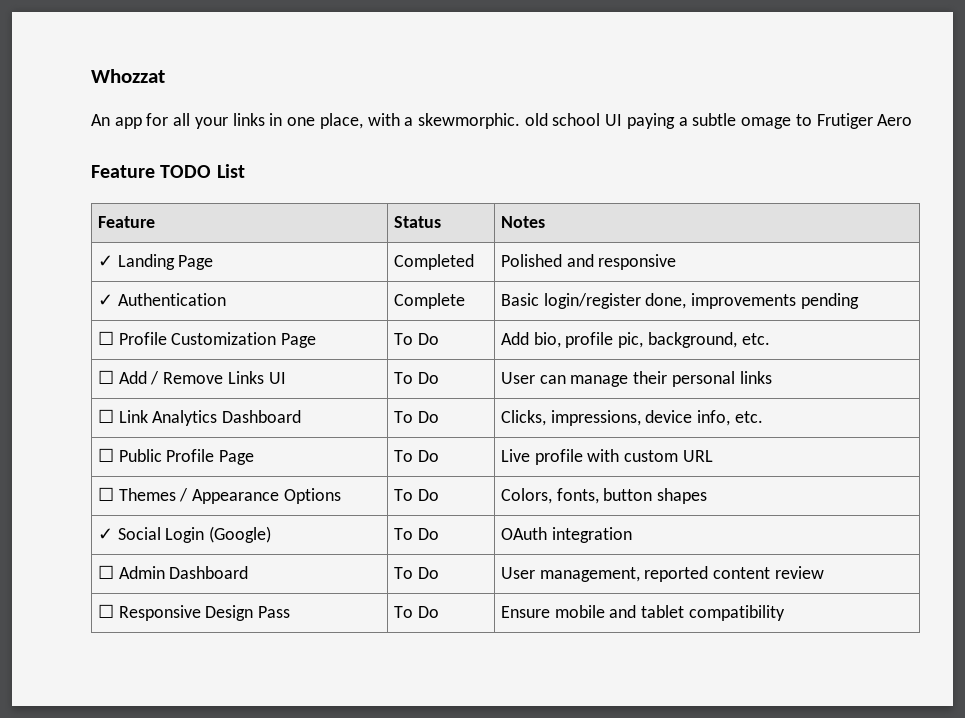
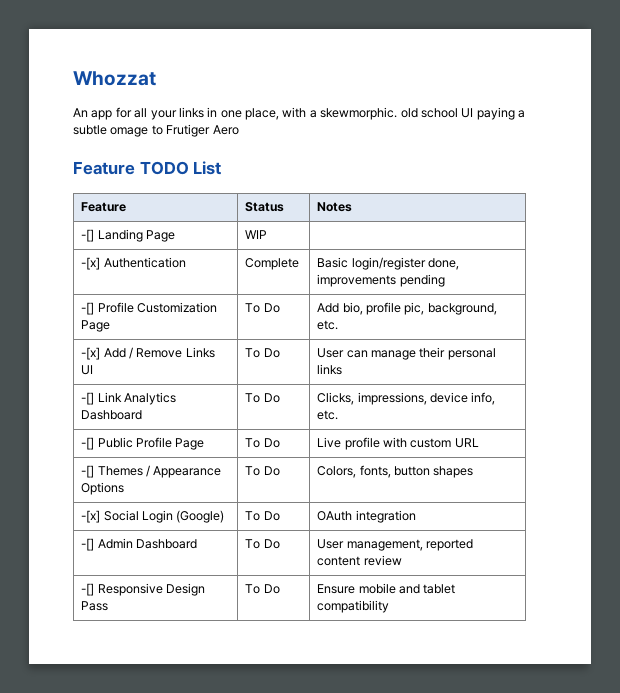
[98,255,114,267] ✓ -> [81,229,95,242] -[]
[394,254,475,270] [501,254,677,270] [98,294,114,306] Completed | Polished and responsive // ✓ -> [245,230,268,239] [81,257,101,270] WIP | // -[x]
[98,331,115,345] ☐ -> [81,302,95,315] -[]
[98,370,115,384] ☐ -> [81,347,101,360] -[x]
[98,409,115,423] ☐ -> [81,392,95,405] -[]
[98,448,115,462] ☐ -> [81,437,95,450] -[]
[98,487,115,501] ☐ -> [81,465,95,478] -[]
[98,528,114,540] ✓ -> [81,510,101,523] -[x]
[98,565,115,579] ☐ -> [81,538,95,551] -[]
[98,604,115,618] ☐ -> [81,583,95,596] -[]

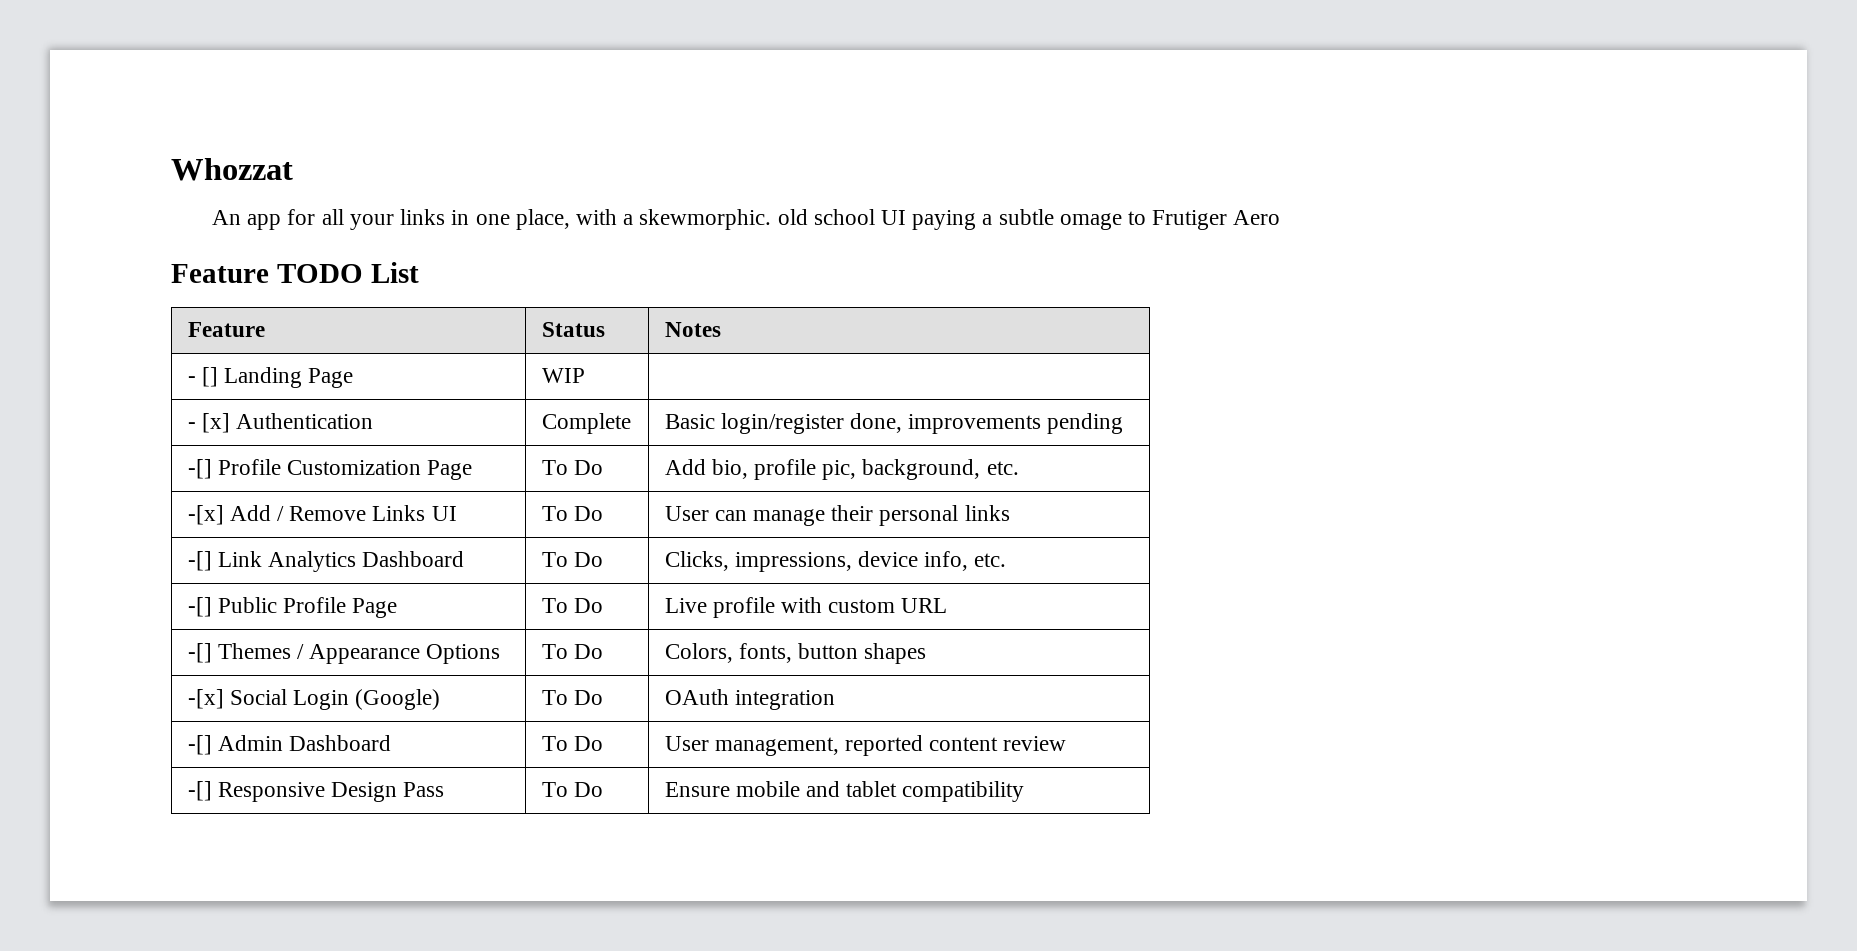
[81,229,95,242] -[] -> [187,367,218,387] - []
[81,257,101,270] -[x] -> [187,413,230,433] - [x]

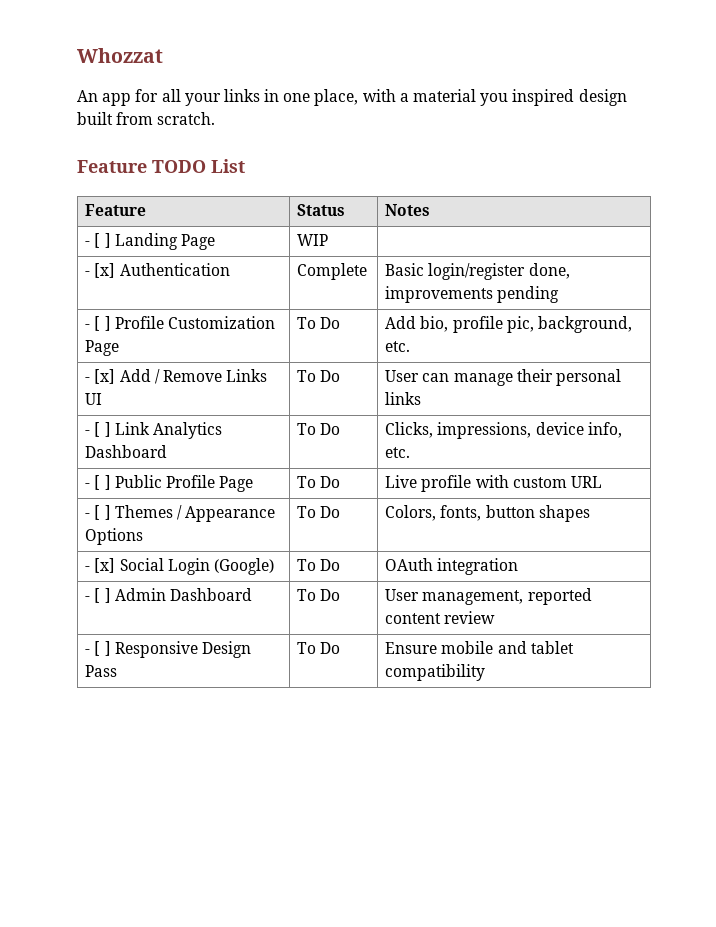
[639,209,1281,230] skewmorphic. old school UI paying a subtle omage to Frutiger Aero -> [413,89,627,106] [77,112,216,125] material you inspired design built from scratch.
[201,367,218,387] [] -> [94,233,111,248] [ ]
[187,459,212,479] -[] -> [85,316,111,331] - [ ]
[187,505,224,525] -[x] -> [85,369,116,384] - [x]
[187,551,212,571] -[] -> [85,422,111,437] - [ ]
[187,597,212,617] -[] -> [85,475,111,490] - [ ]
[187,643,212,663] -[] -> [85,505,111,520] - [ ]
[187,689,224,709] -[x] -> [85,558,116,573] - [x]
[187,735,212,755] -[] -> [85,588,111,603] - [ ]
[187,781,212,801] -[] -> [85,641,111,656] - [ ]

